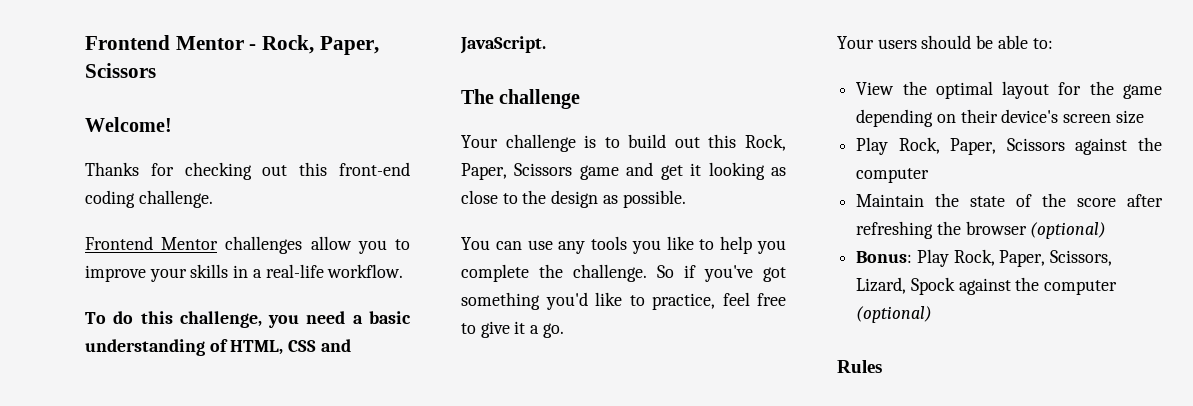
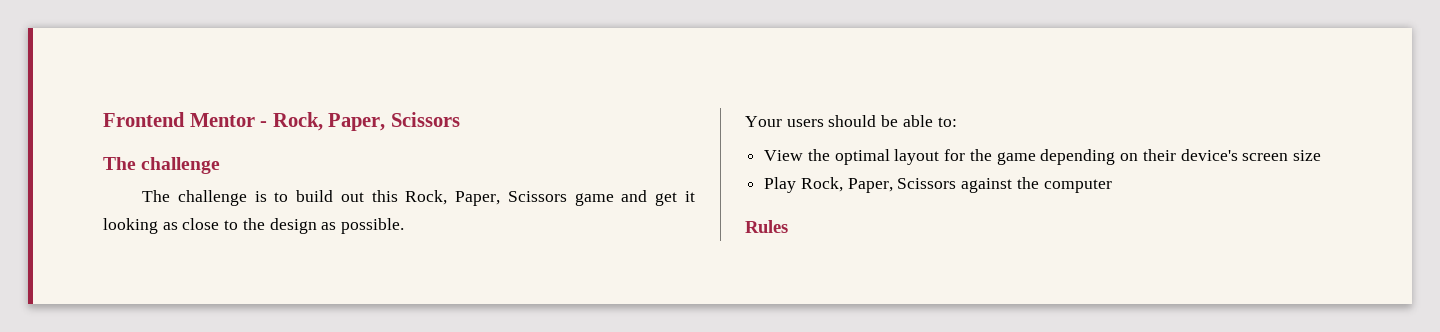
[85,117,172,132] [85,162,410,180] [85,190,213,208] [85,236,410,254] [85,264,404,282] [85,311,411,328] [85,339,351,356] [460,36,546,54] // Welcome! // Thanks for checking out this front-end coding challenge. // Frontend Mentor challenges allow you to improve your skills in a real-life workflow. // To do this challenge, you need a basic understanding of HTML, CSS and JavaScript. -> (460, 119) none
[461,135,498,148] Your -> [141,190,170,202] The
[461,236,786,254] [461,264,786,282] [461,292,786,310] [461,321,564,338] // You can use any tools you like to help you complete the challenge. So if you've got something you'd like to practice, feel free to give it a go. -> (405, 226) none
[856,193,1163,207] [856,221,1107,239] [856,249,1113,267] [856,277,1118,295] [856,306,933,323] // Maintain the state of the score after refreshing the browser (optional) // Bonus: Play Rock, Paper, Scissors, Lizard, Spock against the computer (optional) -> (1112, 186) none

